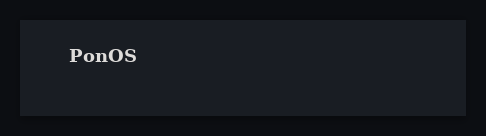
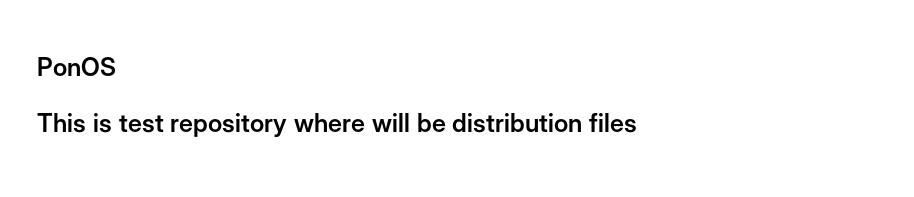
(137, 55) none -> [37,113,637,137] // This is test repository where will be distribution files

